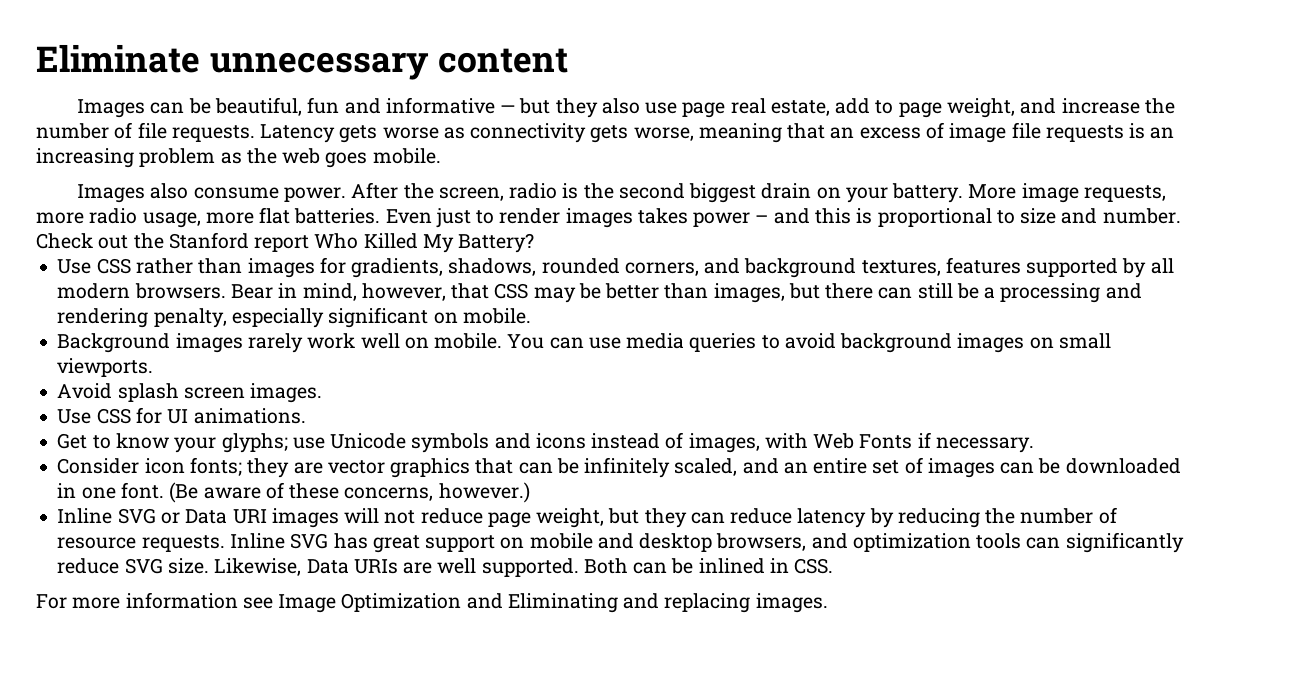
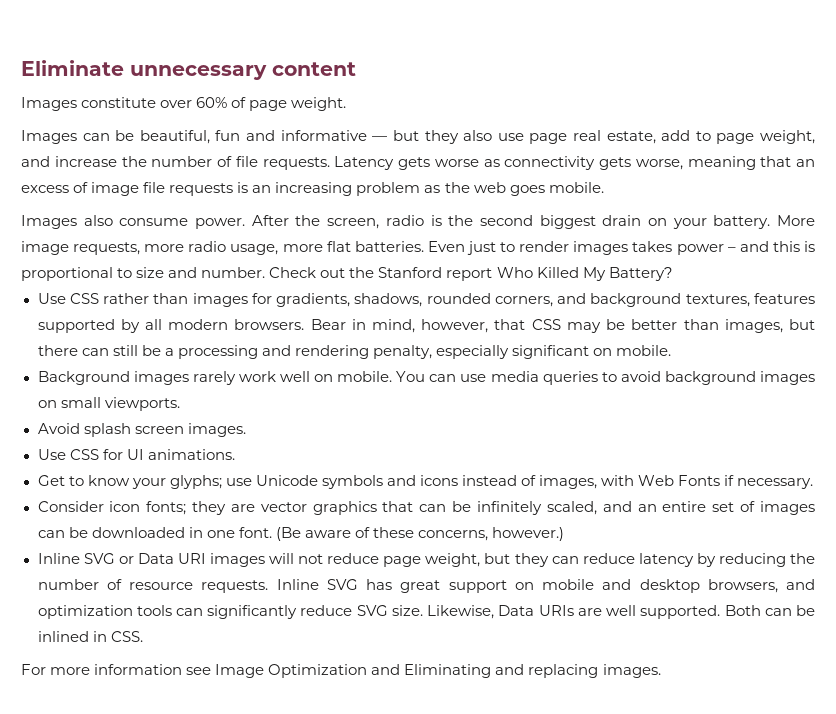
(569, 60) none -> [21,97,347,111] // Images constitute over 60% of page weight.

